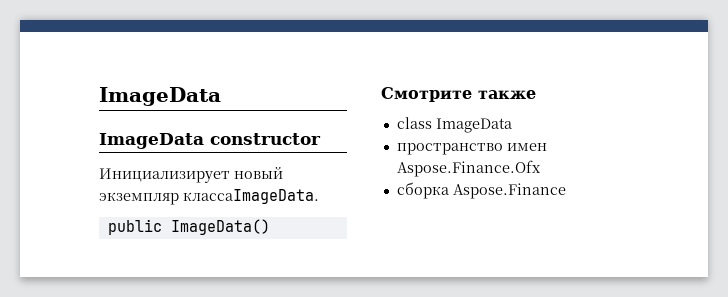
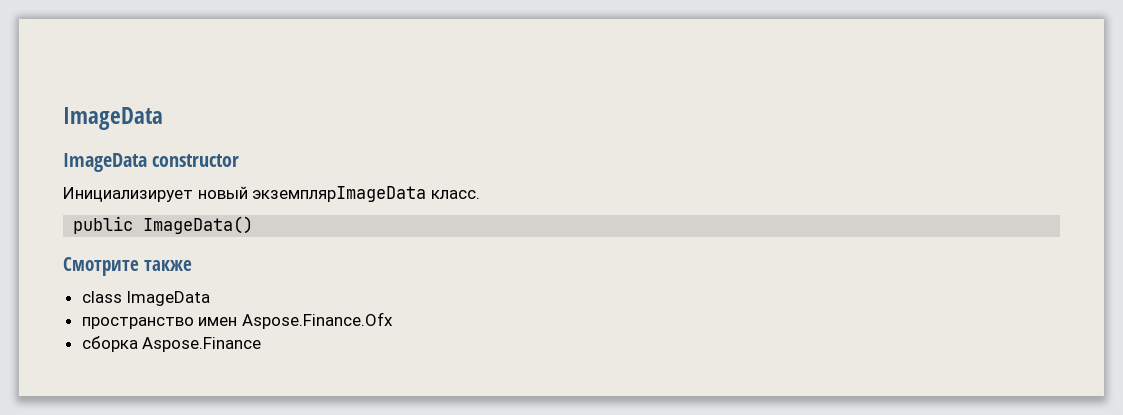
[99,189,319,205] экземпляр классаImageData. -> [252,186,480,202] экземплярImageData класс.

